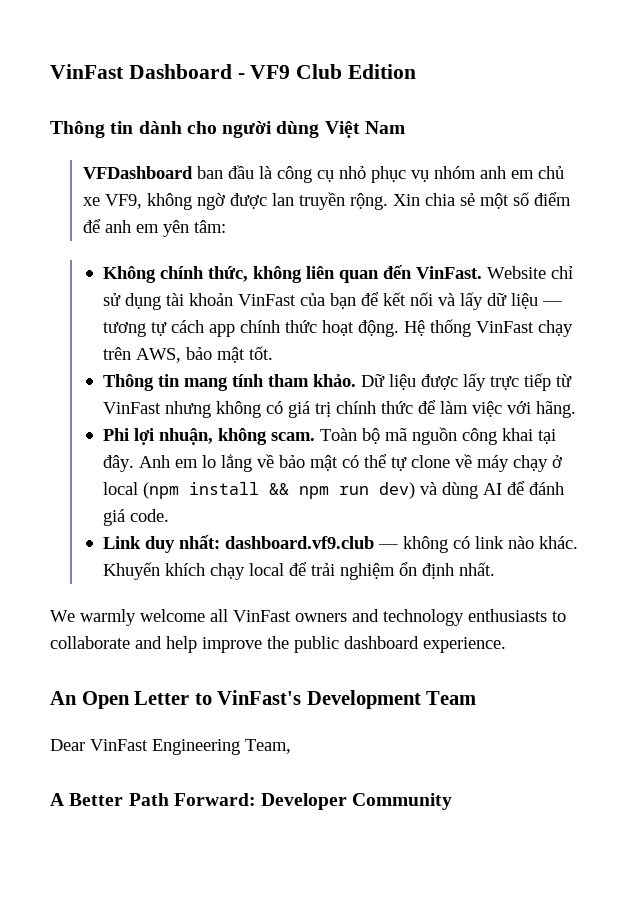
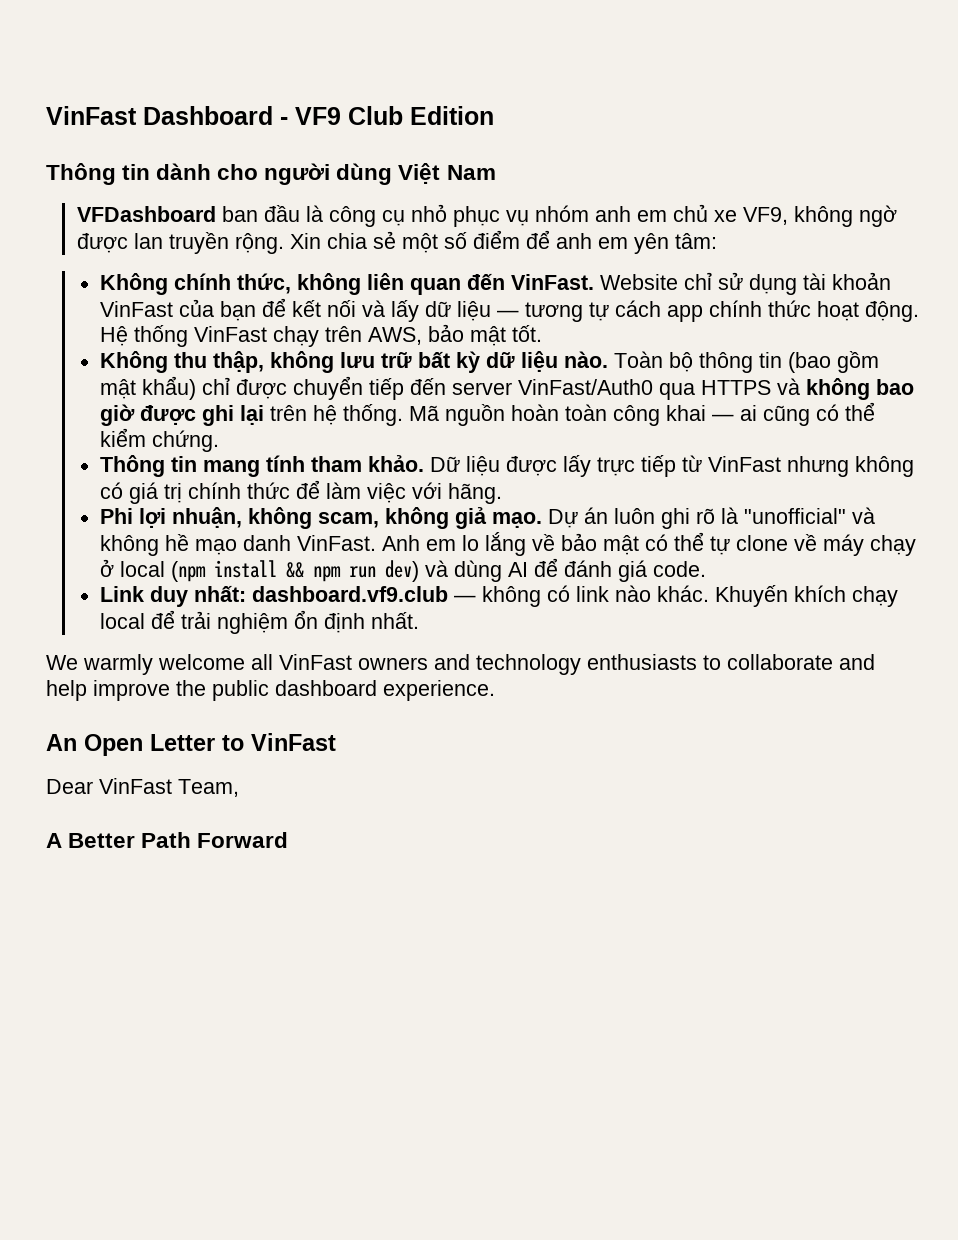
(273, 353) none -> [100,351,880,373] [100,376,915,400] [100,402,876,426] [100,428,220,452] // Không thu thập, không lưu trữ bất kỳ dữ liệu nào. Toàn bộ thông tin (bao gồm mật khẩu) chỉ được chuyển tiếp đến server VinFast/Auth0 qua HTTPS và không bao giờ được ghi lại trên hệ thống. Mã nguồn hoàn toàn công khai — ai cũng có thể kiểm chứng.
[270,427,556,445] [102,455,134,472] scam. Toàn bộ mã nguồn công khai tại đây. -> [318,507,876,529] [100,534,377,556] scam, không giả mạo. Dự án luôn ghi rõ là "unofficial" và không hề mạo danh VinFast.
[217,690,477,709] VinFast's Development Team -> [251,733,336,751] VinFast
[152,739,240,755] Engineering -> (172, 786) none
[173,793,453,810] Forward: Developer Community -> [197,832,289,848] Forward

